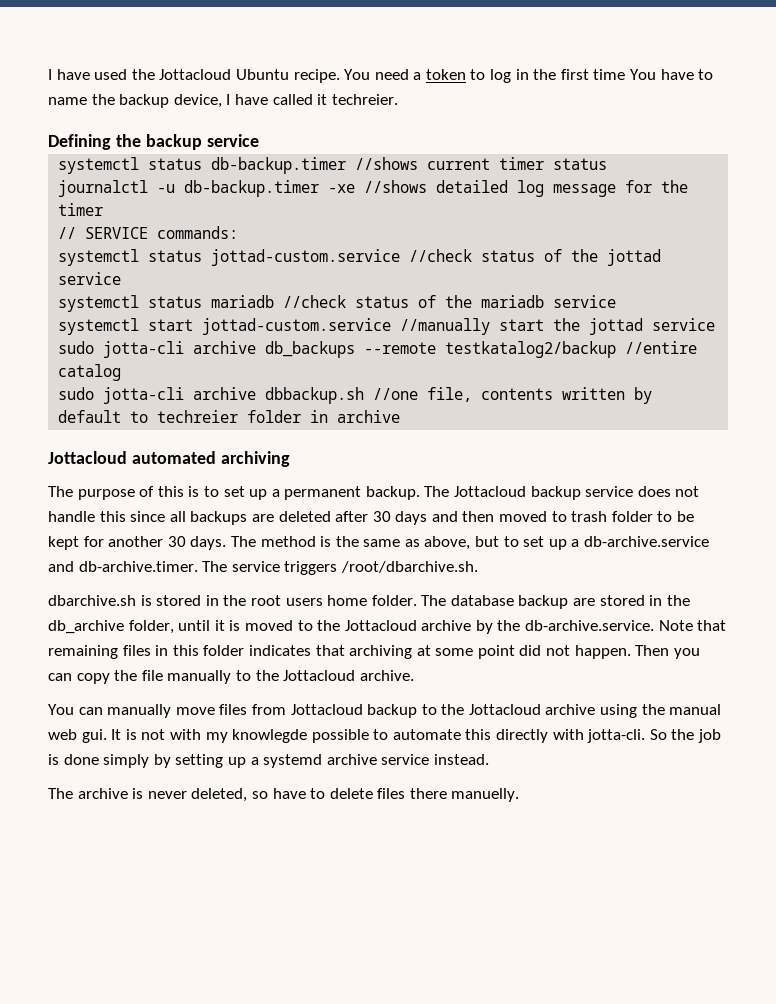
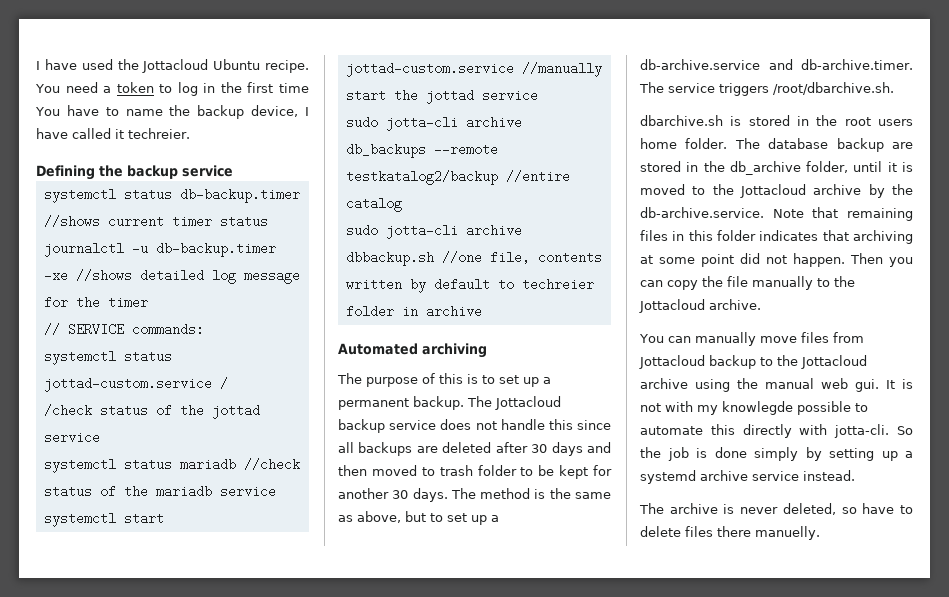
[409,249,473,262] //check -> [219,377,228,390] [43,404,92,417] / // /check
[48,451,216,464] Jottacloud automated -> [338,343,418,355] Automated

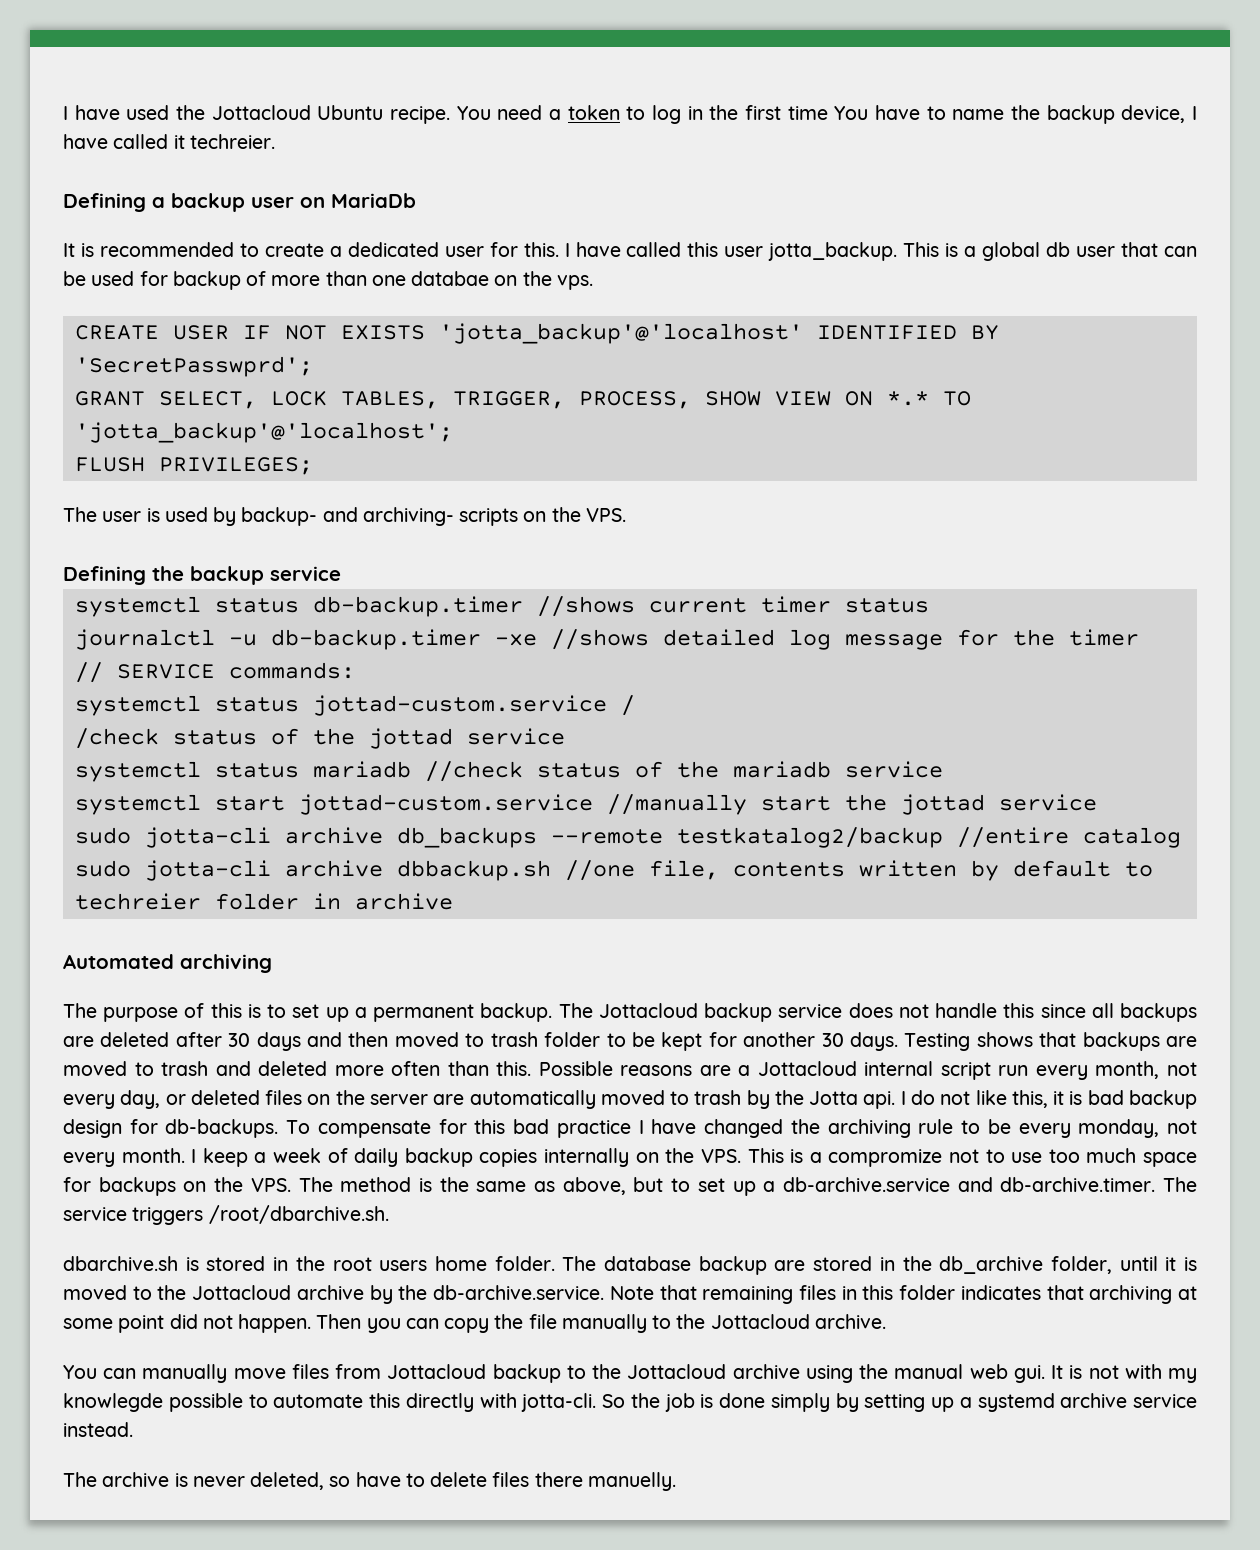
(190, 133) none -> [63,193,416,212] [63,242,1197,261] [63,271,593,290] [74,323,999,344] [74,356,313,377] [74,391,971,409] [74,422,453,443] [74,457,313,475] [63,507,626,526] // Defining a backup user on MariaDb // It is recommended to create a dedicated user for this. I have called this user jotta_backup. This is a global db user that can be used for backup of more than one databae on the vps. // CREATE USER IF NOT EXISTS 'jotta_backup'@'localhost' IDENTIFIED BY 'SecretPasswprd'; // GRANT SELECT, LOCK TABLES, TRIGGER, PROCESS, SHOW VIEW ON *.* TO 'jotta_backup'@'localhost'; // FLUSH PRIVILEGES; // The user is used by backup- and archiving- scripts on the VPS.
(448, 495) none -> [904,1032,1197,1051] [63,1061,1197,1080] [63,1090,1197,1109] [63,1119,1197,1138] [63,1148,1197,1167] [63,1177,291,1196] Testing shows that backups are moved to trash and deleted more often than this. Possible reasons are a Jottacloud internal script run every month, not every day, or deleted files on the server are automatically moved to trash by the Jotta api. I do not like this, it is bad backup design for db-backups. To compensate for this bad practice I have changed the archiving rule to be every monday, not every month. I keep a week of daily backup copies internally on the VPS. This is a compromize not to use too much space for backups on the VPS.

